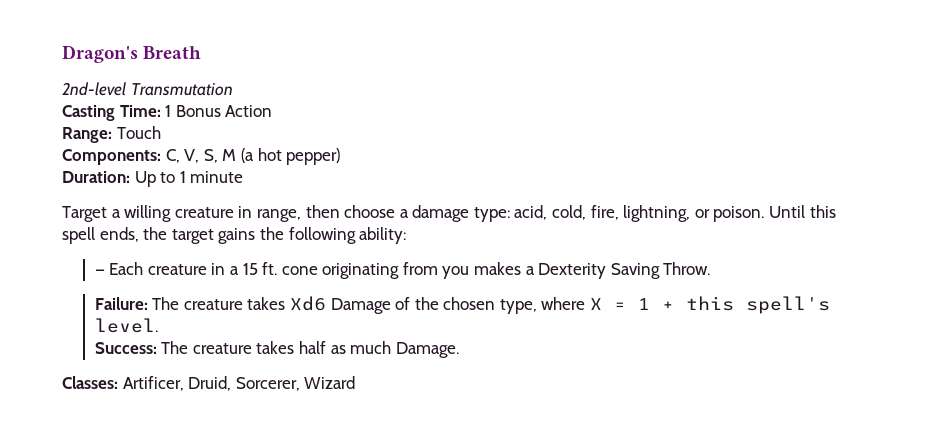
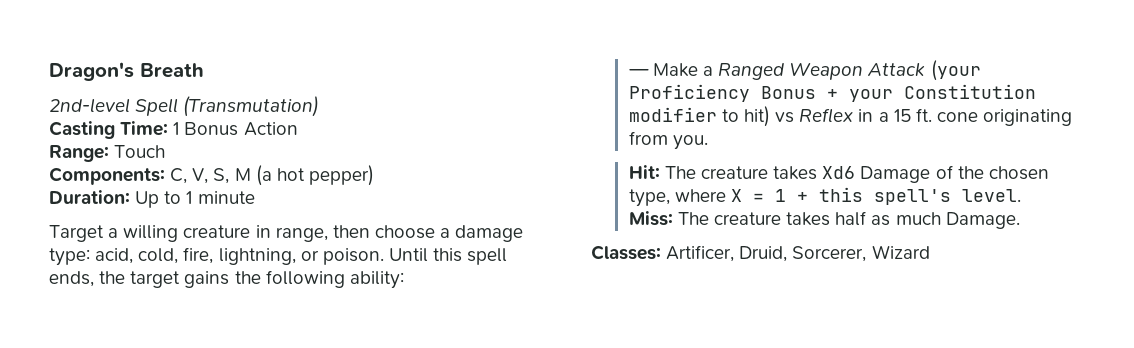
[130,83,233,96] Transmutation -> [135,96,320,117] Spell (Transmutation)
[109,262,207,275] Each creature -> [652,60,981,81] [628,84,1036,102] [628,106,854,127] Make a Ranged Weapon Attack (your Proficiency Bonus + your Constitution modifier to hit) vs Reflex
[442,262,711,279] [94,297,148,310] you makes a Dexterity Saving Throw. // Failure: -> [672,135,708,150] [628,165,660,179] you. // Hit:
[94,342,157,354] Success: -> [628,211,673,226] Miss:

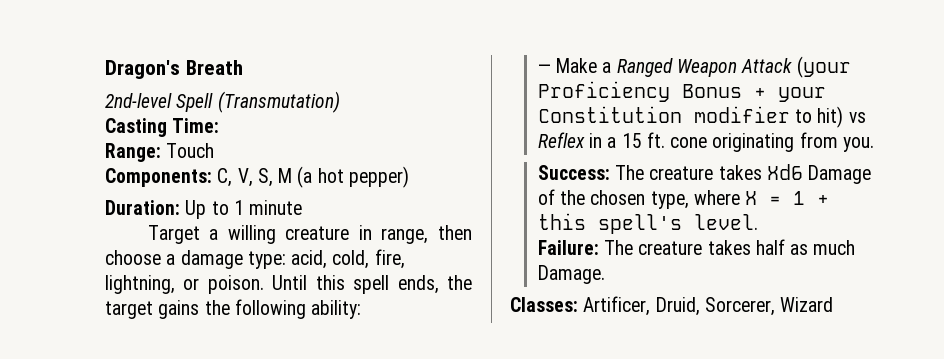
[173,122,298,136] 1 Bonus Action -> (220, 125) none
[628,165,660,179] Hit: -> [537,165,610,180] Success:
[628,211,673,226] Miss: -> [537,240,599,255] Failure:

